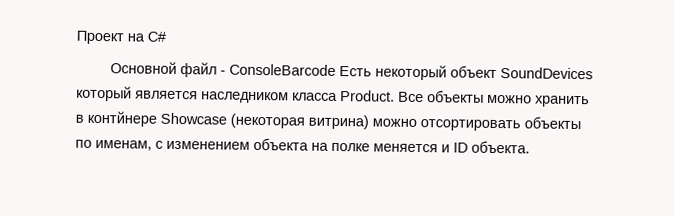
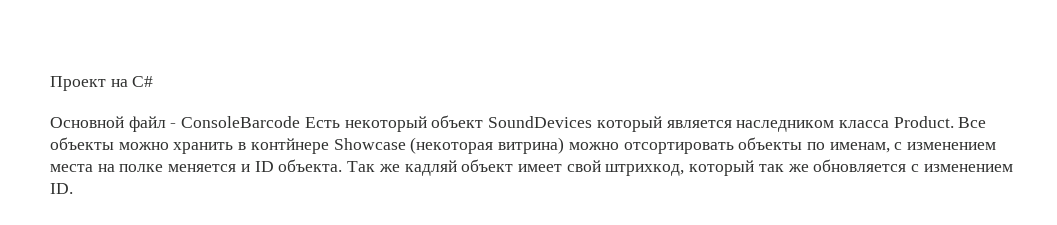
[253,137,309,151] объекта -> [50,164,93,172] места
(530, 147) none -> [347,159,1013,176] [50,183,73,194] Так же кадляй объект имеет свой штрихкод, который так же обновляется с изменением ID.

